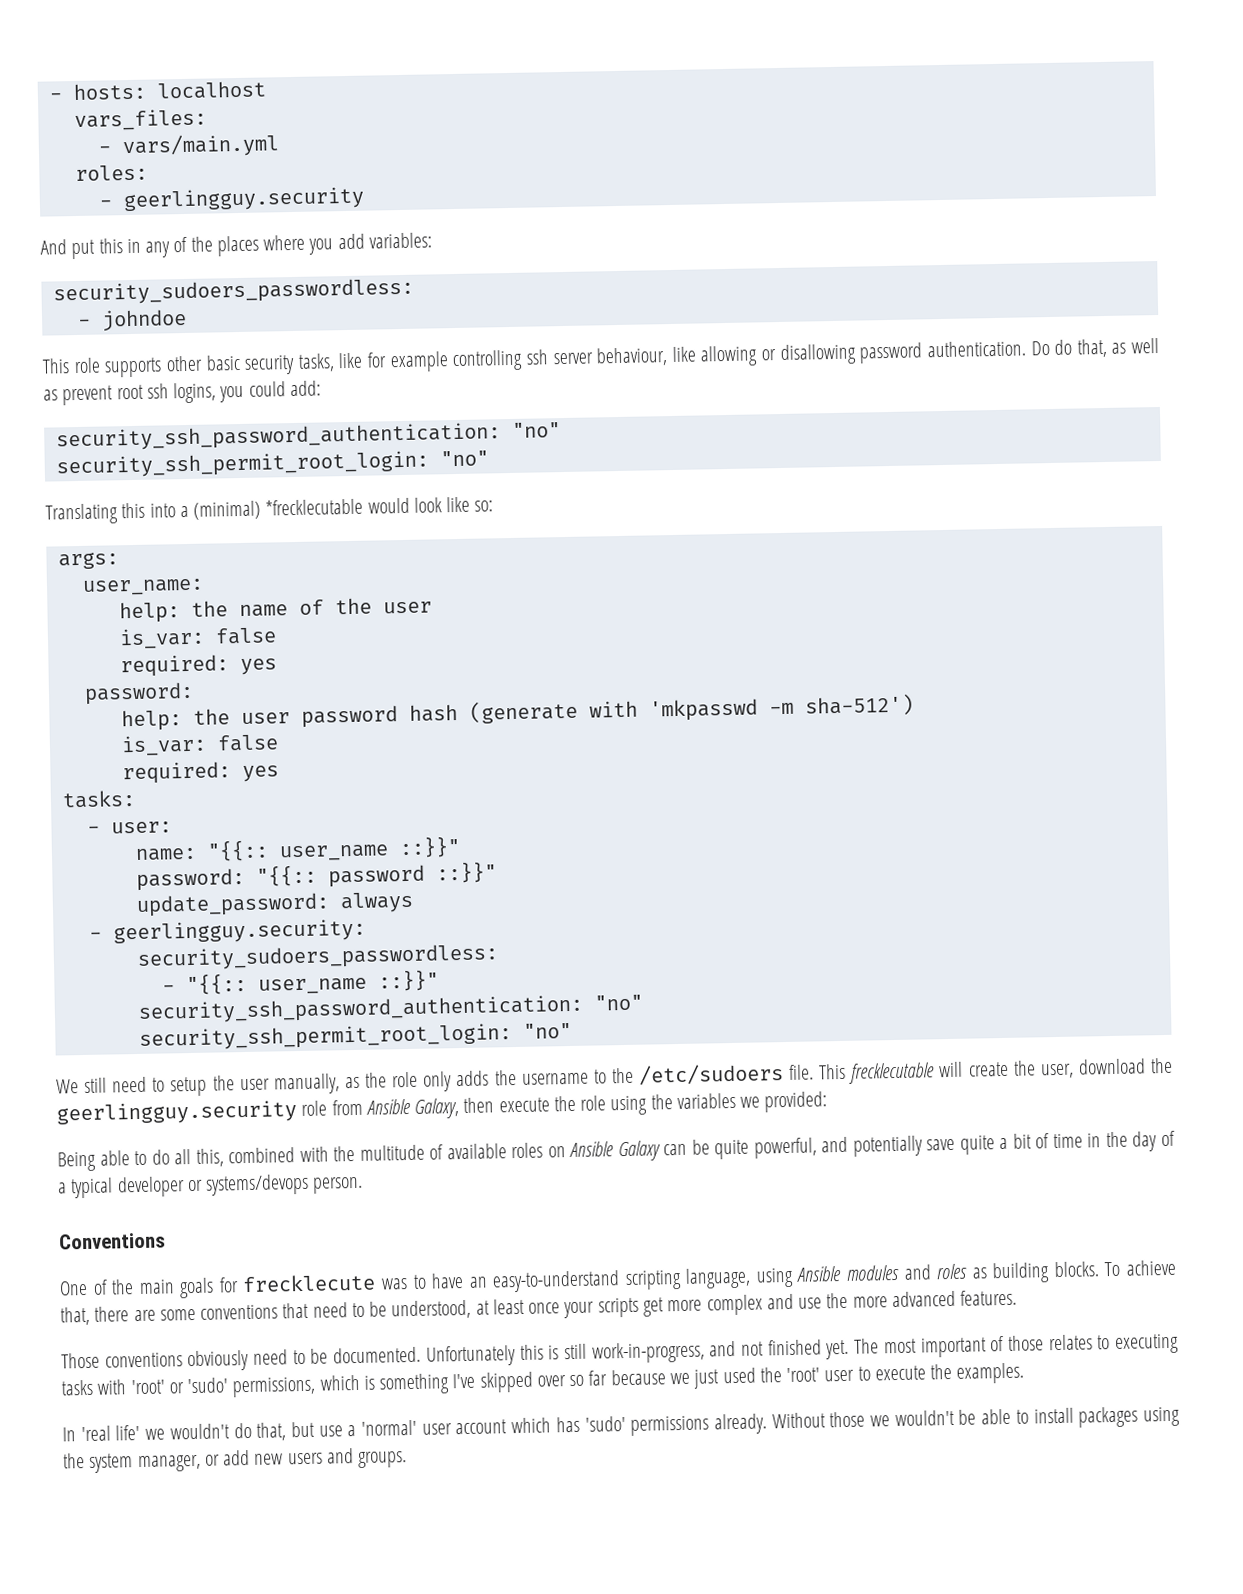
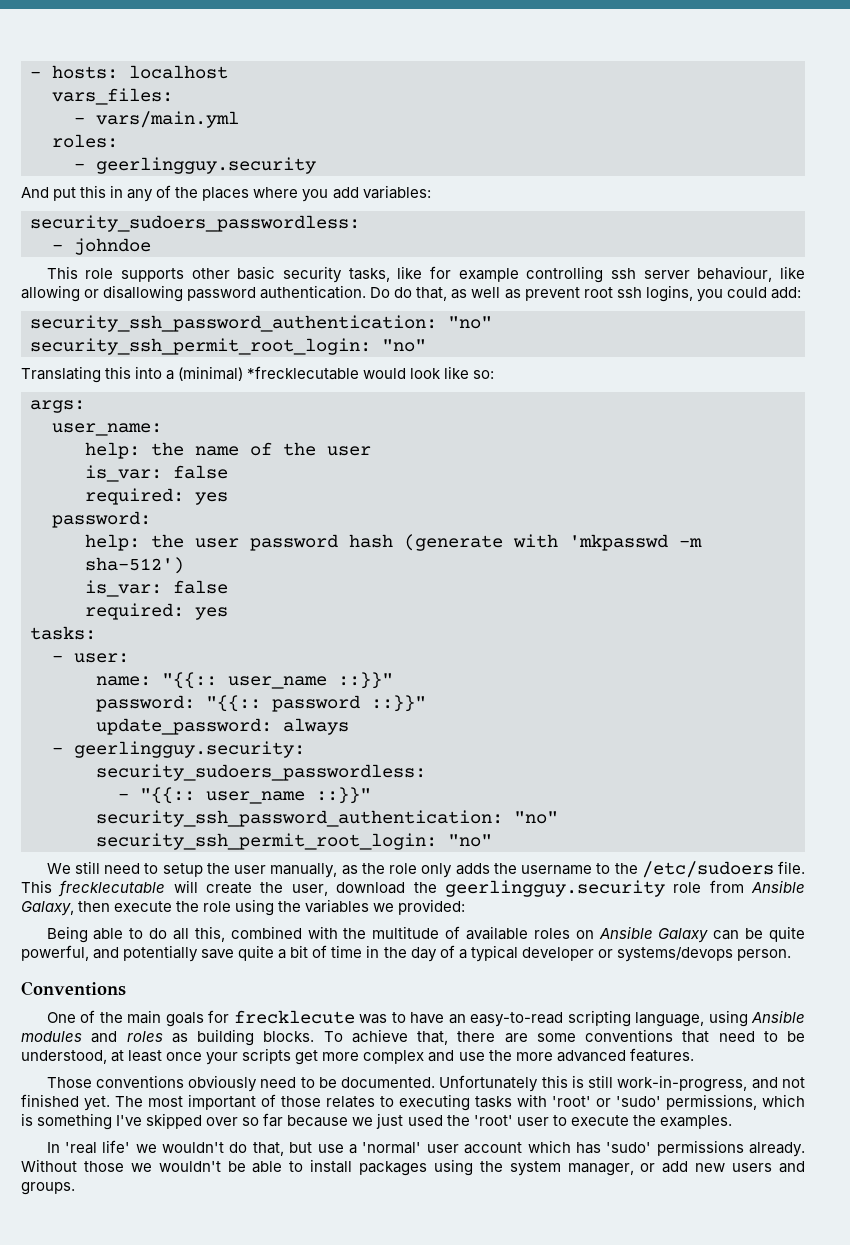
[492,1270,621,1293] easy-to-understand -> [470,1012,564,1027] easy-to-read

